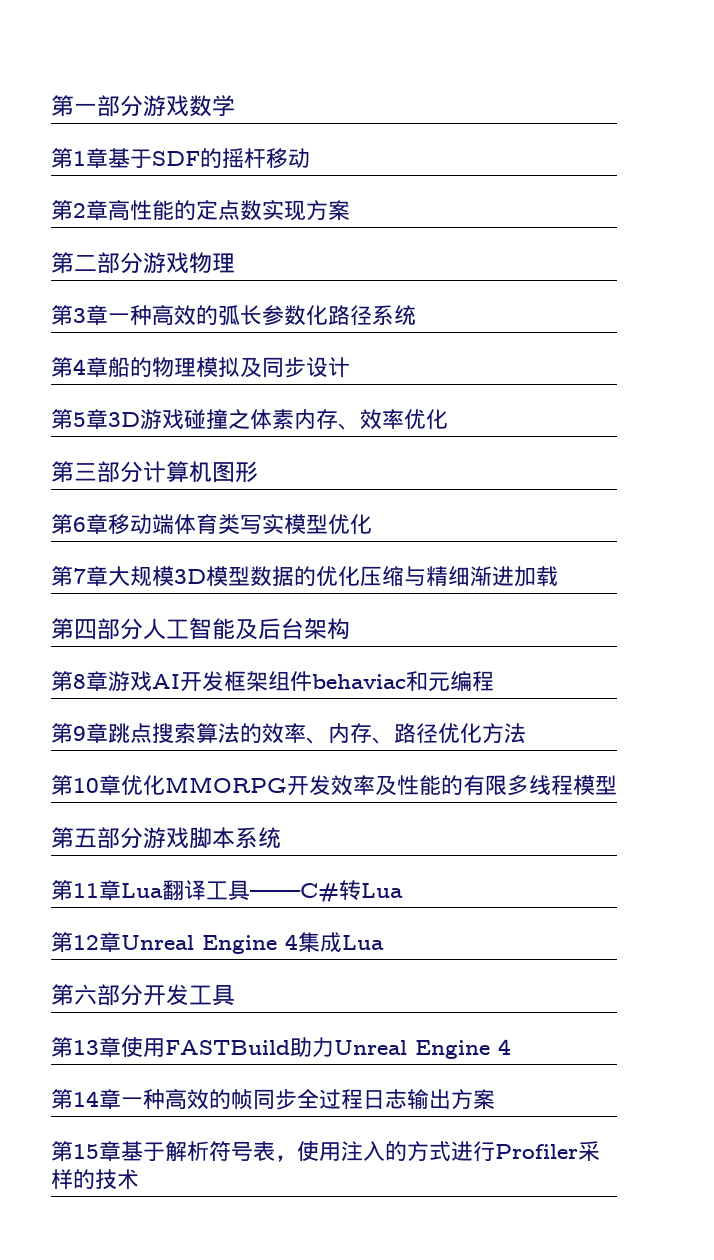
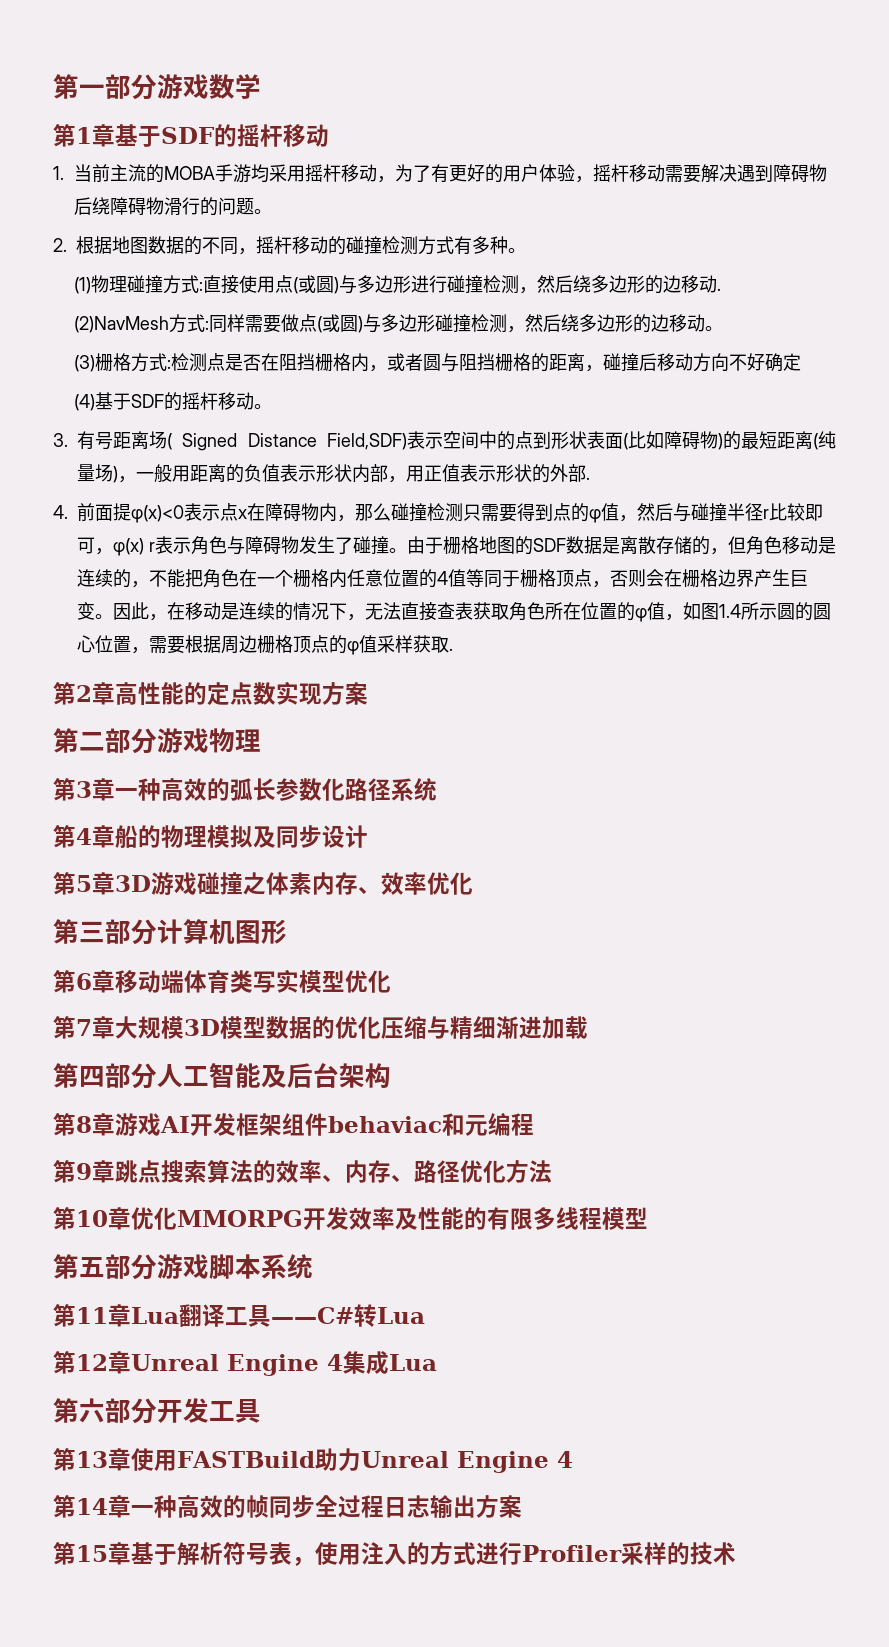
(310, 158) none -> [53,164,827,183] [73,197,272,216] [53,236,526,255] [73,275,721,294] [73,314,723,333] [73,353,801,372] [73,392,272,411] [53,431,836,451] [77,464,590,483] [53,503,823,523] [77,536,836,556] [77,569,808,588] [77,602,831,622] [77,635,453,655] // 1.当前主流的MOBA手游均采用摇杆移动，为了有更好的用户体验，摇杆移动需要解决遇到障碍物后绕障碍物滑行的问题。 // 2.根据地图数据的不同，摇杆移动的碰撞检测方式有多种。 // (1)物理碰撞方式:直接使用点(或圆)与多边形进行碰撞检测，然后绕多边形的边移动. // (2)NavMesh方式:同样需要做点(或圆)与多边形碰撞检测，然后绕多边形的边移动。 // (3)栅格方式:检测点是否在阻挡栅格内，或者圆与阻挡栅格的距离，碰撞后移动方向不好确定 // (4)基于SDF的摇杆移动。 // 3.有号距离场( Signed Distance Field,SDF)表示空间中的点到形状表面(比如障碍物)的最短距离(纯量场)，一般用距离的负值表示形状内部，用正值表示形状的外部. // 4.前面提φ(x)<0表示点x在障碍物内，那么碰撞检测只需要得到点的φ值，然后与碰撞半径r比较即可，φ(x) r表示角色与障碍物发生了碰撞。由于栅格地图的SDF数据是离散存储的，但角色移动是连续的，不能把角色在一个栅格内任意位置的4值等同于栅格顶点，否则会在栅格边界产生巨变。因此，在移动是连续的情况下，无法直接查表获取角色所在位置的φ值，如图1.4所示圆的圆心位置，需要根据周边栅格顶点的φ值采样获取.

